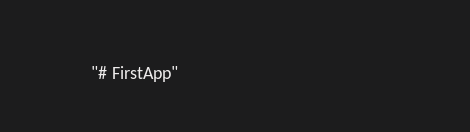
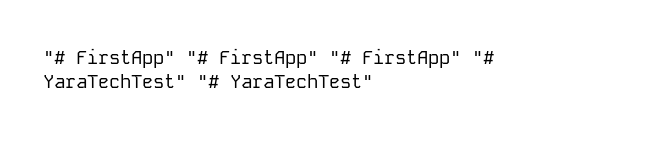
[91,66,178,82] "# FirstApp" -> [43,48,494,68] [43,74,373,88] "# FirstApp" "# FirstApp" "# FirstApp" "# YaraTechTest" "# YaraTechTest"

